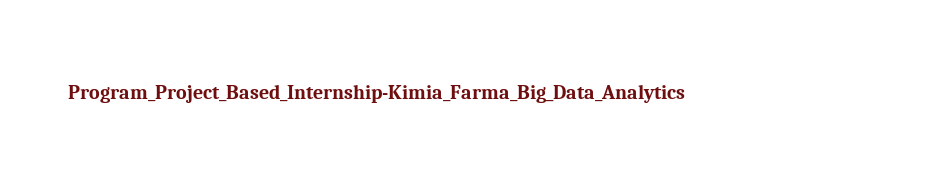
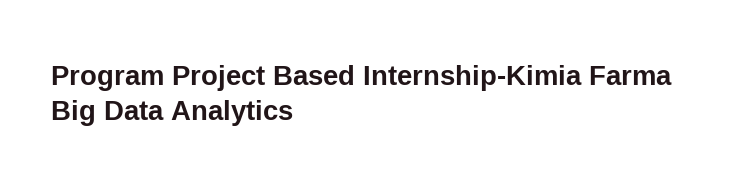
[68,84,685,103] Program_Project_Based_Internship-Kimia_Farma_Big_Data_Analytics -> [51,65,672,91] [51,100,293,126] Program Project Based Internship-Kimia Farma Big Data Analytics

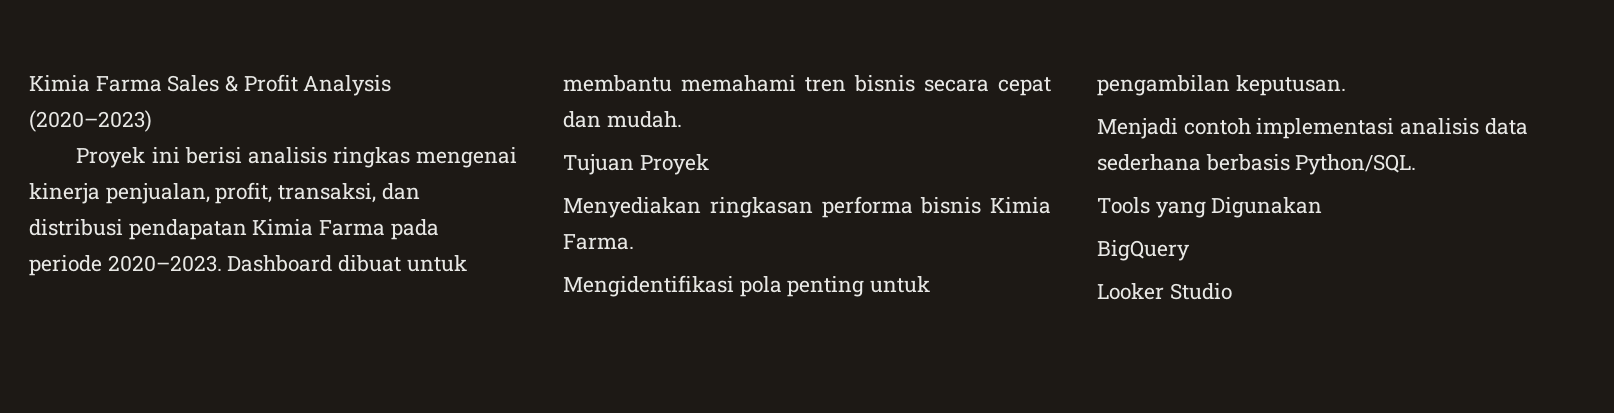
[51,65,672,91] [51,100,293,126] Program Project Based Internship-Kimia Farma Big Data Analytics -> [29,74,392,96] [29,110,152,132] [76,147,517,168] [29,182,420,204] [29,219,439,240] [29,255,467,276] [563,75,1051,96] [563,111,682,128] [563,154,709,175] [563,196,1051,218] [563,234,634,250] [563,275,931,297] [1097,75,1346,96] [1097,118,1528,139] [1097,154,1417,175] [1097,197,1323,218] [1097,240,1190,261] [1097,283,1232,300] Kimia Farma Sales & Profit Analysis (2020–2023) // Proyek ini berisi analisis ringkas mengenai kinerja penjualan, profit, transaksi, dan distribusi pendapatan Kimia Farma pada periode 2020–2023. Dashboard dibuat untuk membantu memahami tren bisnis secara cepat dan mudah. // Tujuan Proyek // Menyediakan ringkasan performa bisnis Kimia Farma. // Mengidentifikasi pola penting untuk pengambilan keputusan. // Menjadi contoh implementasi analisis data sederhana berbasis Python/SQL. // Tools yang Digunakan // BigQuery // Looker Studio

